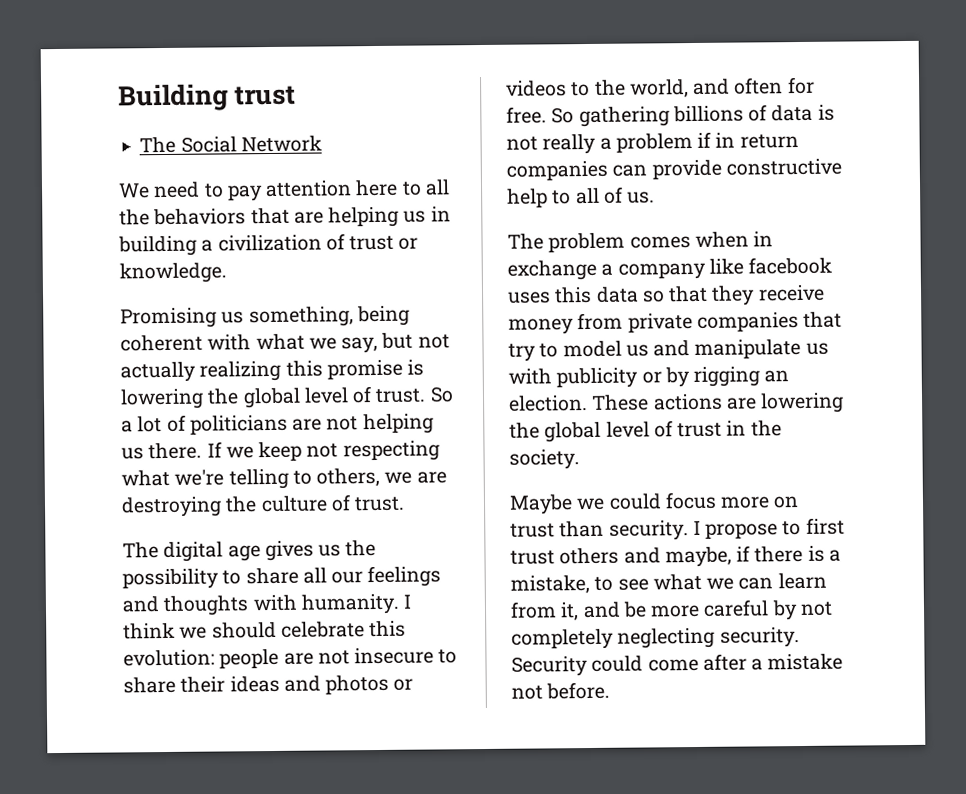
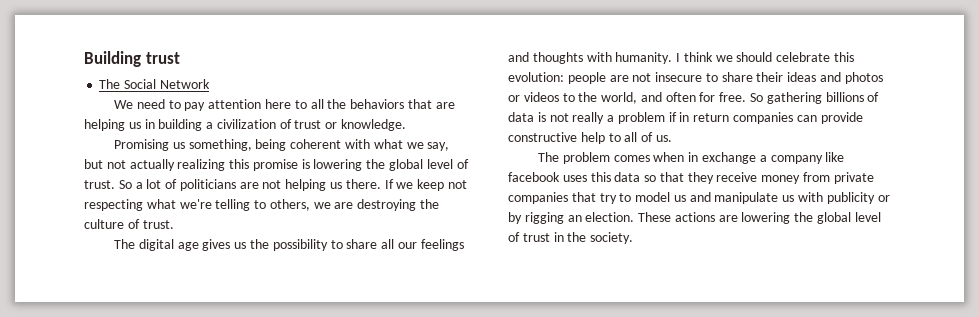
[509,491,800,515] [510,517,845,541] [510,545,841,568] [510,572,827,594] [510,599,833,621] [511,627,800,650] [511,653,844,677] [511,681,611,700] // Maybe we could focus more on trust than security. I propose to first trust others and maybe, if there is a mistake, to see what we can learn from it, and be more careful by not completely neglecting security. Security could come after a mistake not before. -> (634, 238) none

